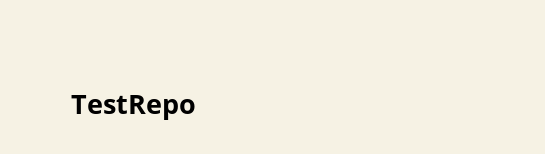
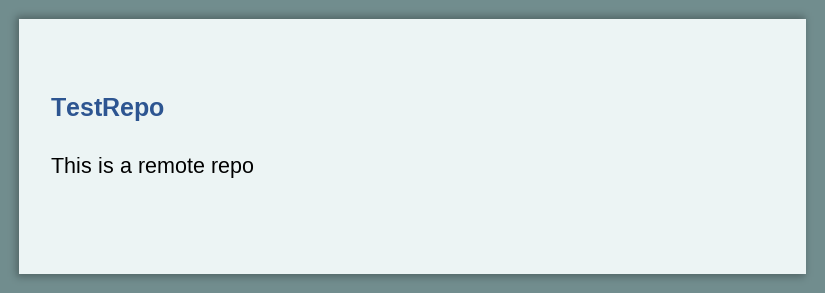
(196, 107) none -> [51,157,254,178] // This is a remote repo

